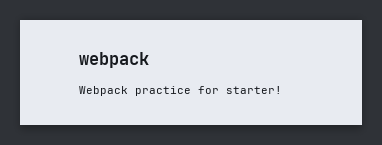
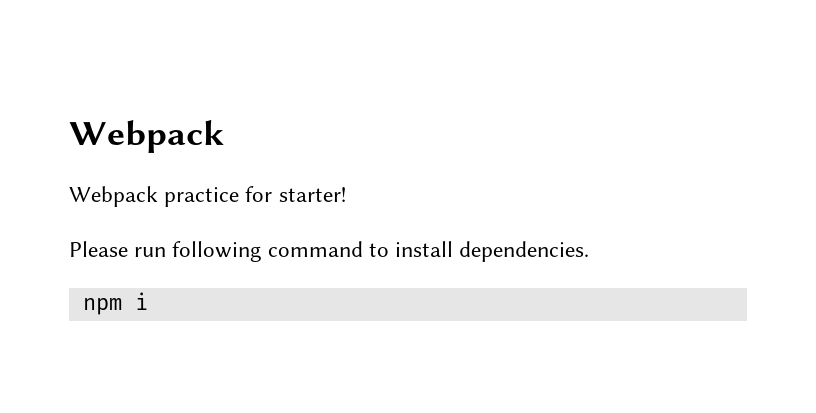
[79,52,149,68] webpack -> [69,120,224,153] Webpack
(282, 90) none -> [69,241,590,262] [82,292,148,315] // Please run following command to install dependencies. // npm i

